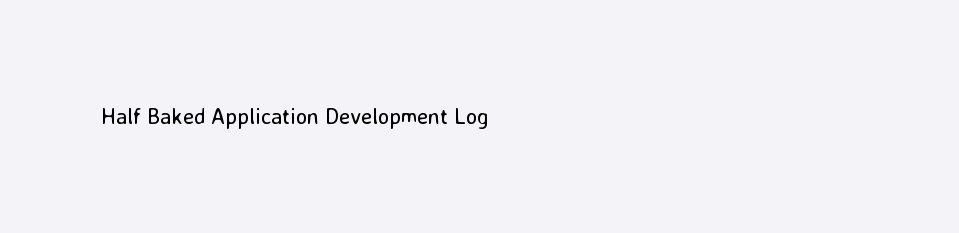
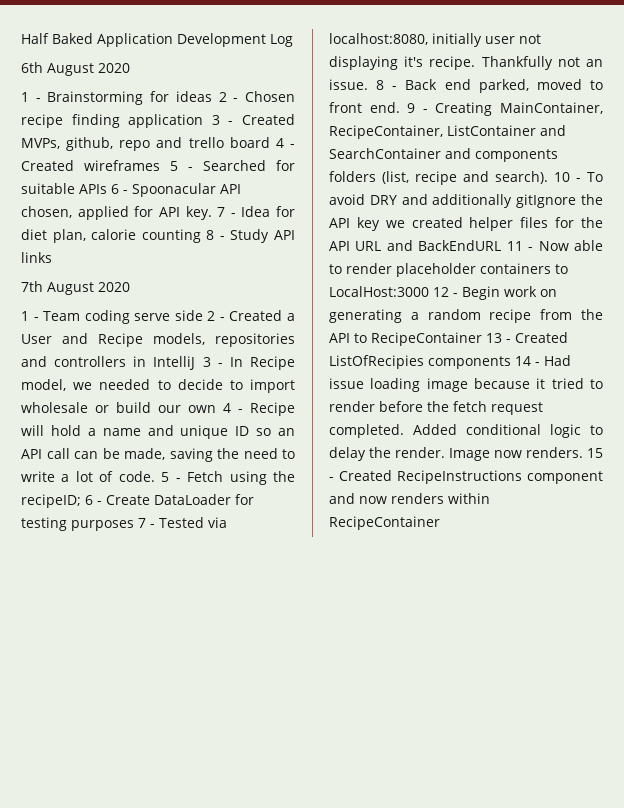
(489, 118) none -> [21,62,130,76] [21,91,295,105] [21,114,295,128] [21,137,295,151] [21,160,295,171] [21,183,241,197] [21,206,295,220] [21,229,296,243] [21,252,52,263] [21,281,130,295] [21,310,295,324] [21,333,295,347] [21,356,295,370] [21,379,295,393] [21,402,295,416] [21,425,295,439] [21,448,295,462] [21,471,296,485] [21,494,254,508] [21,517,227,531] [329,33,541,47] [329,56,603,70] [329,79,603,93] [329,102,603,116] [329,125,566,139] [329,148,558,162] [329,171,604,185] [329,194,603,208] [329,217,603,231] [329,240,603,251] [329,263,568,277] [329,286,557,300] [329,309,603,323] [329,332,568,346] [329,355,571,369] [329,378,603,392] [329,401,543,415] [329,424,603,438] [329,447,603,461] [329,470,603,484] [329,493,490,504] [329,516,440,530] // 6th August 2020 // 1 - Brainstorming for ideas 2 - Chosen recipe finding application 3 - Created MVPs, github, repo and trello board 4 - Created wireframes 5 - Searched for suitable APIs 6 - Spoonacular API chosen, applied for API key. 7 - Idea for diet plan, calorie counting 8 - Study API links // 7th August 2020 // 1 - Team coding serve side 2 - Created a User and Recipe models, repositories and controllers in IntelliJ 3 - In Recipe model, we needed to decide to import wholesale or build our own 4 - Recipe will hold a name and unique ID so an API call can be made, saving the need to write a lot of code. 5 - Fetch using the recipeID; 6 - Create DataLoader for testing purposes 7 - Tested via localhost:8080, initially user not displaying it's recipe. Thankfully not an issue. 8 - Back end parked, moved to front end. 9 - Creating MainContainer, RecipeContainer, ListContainer and SearchContainer and components folders (list, recipe and search). 10 - To avoid DRY and additionally gitIgnore the API key we created helper files for the API URL and BackEndURL 11 - Now able to render placeholder containers to LocalHost:3000 12 - Begin work on generating a random recipe from the API to RecipeContainer 13 - Created ListOfRecipies components 14 - Had issue loading image because it tried to render before the fetch request completed. Added conditional logic to delay the render. Image now renders. 15 - Created RecipeInstructions component and now renders within RecipeContainer

